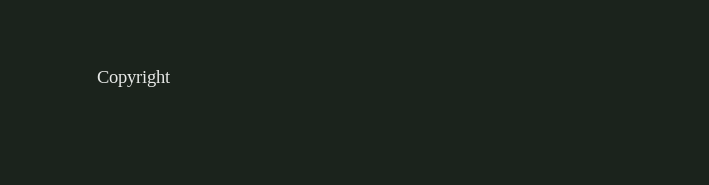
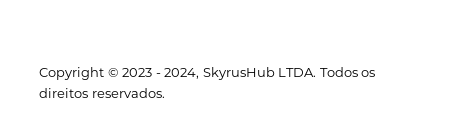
(171, 78) none -> [107,67,376,80] [39,88,165,98] © 2023 - 2024, SkyrusHub LTDA. Todos os direitos reservados.

